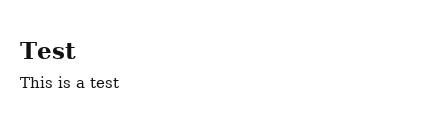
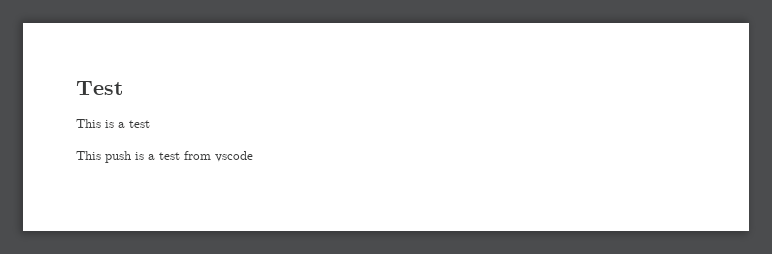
(119, 83) none -> [76,151,253,163] // This push is a test from vscode

